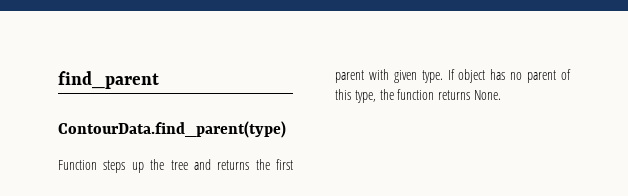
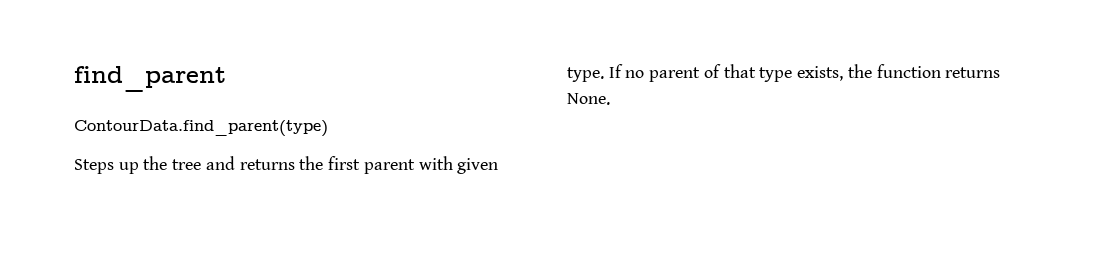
[58,160,126,173] Function steps -> [74,159,114,174] Steps
[458,69,506,83] object has -> (623, 71) none
[335,89,376,103] this type, -> [723,64,844,82] that type exists,

